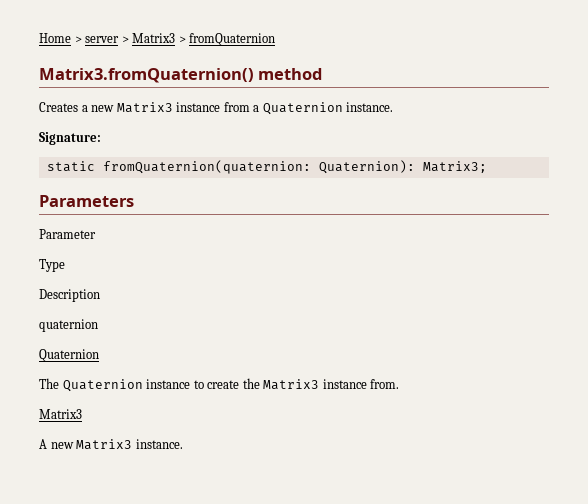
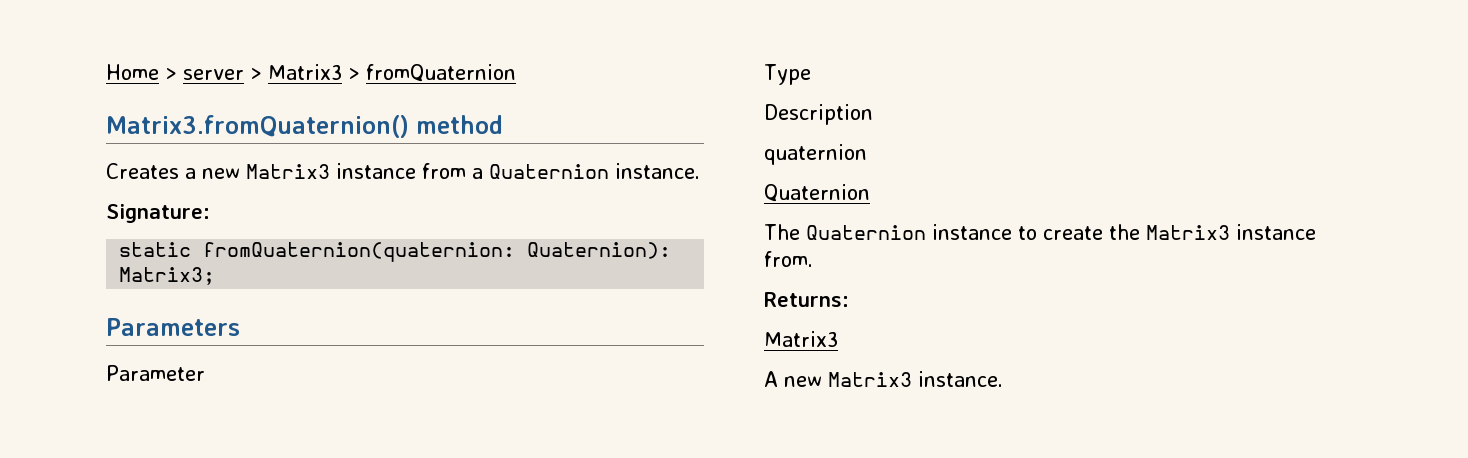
(400, 384) none -> [764,292,849,307] // Returns:

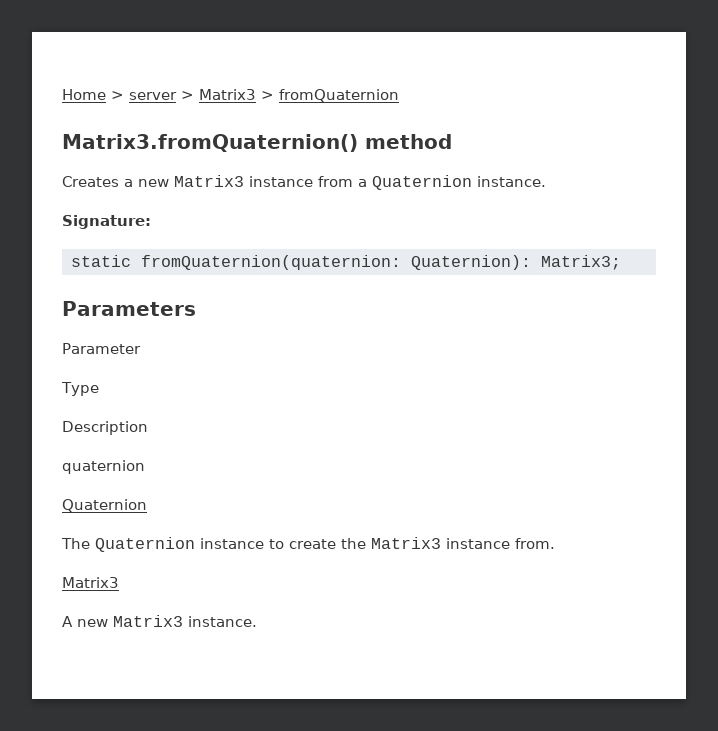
[764,292,849,307] // Returns: -> (555, 543) none

